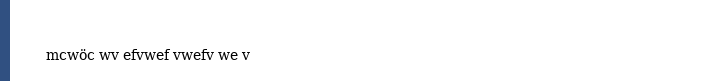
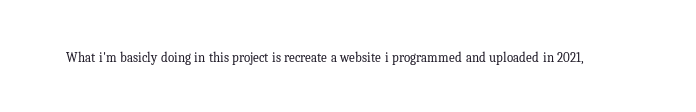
[46,49,250,60] mcwöc wv efvwef vwefv we v -> [66,51,585,65] What i'm basicly doing in this project is recreate a website i programmed and uploaded in 2021,

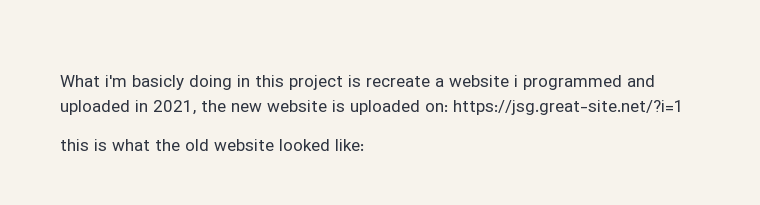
(585, 58) none -> [201,100,684,115] [60,139,364,151] the new website is uploaded on: https://jsg.great-site.net/?i=1 // this is what the old website looked like:

